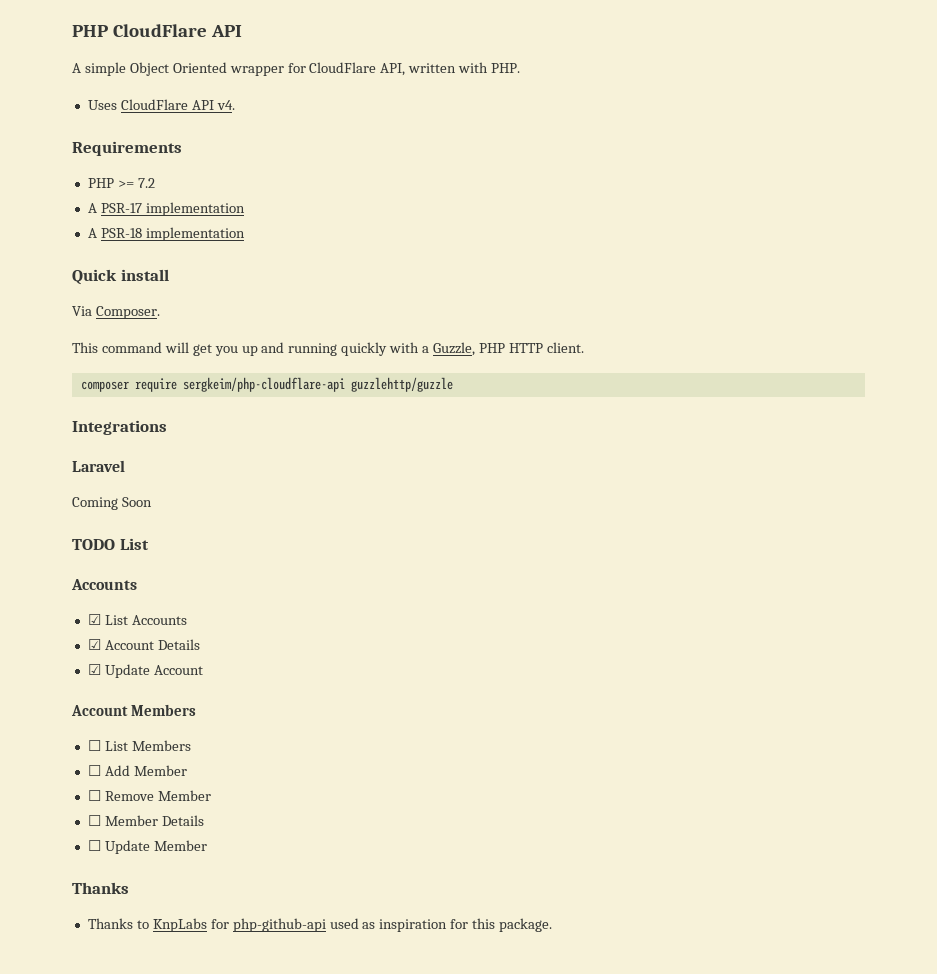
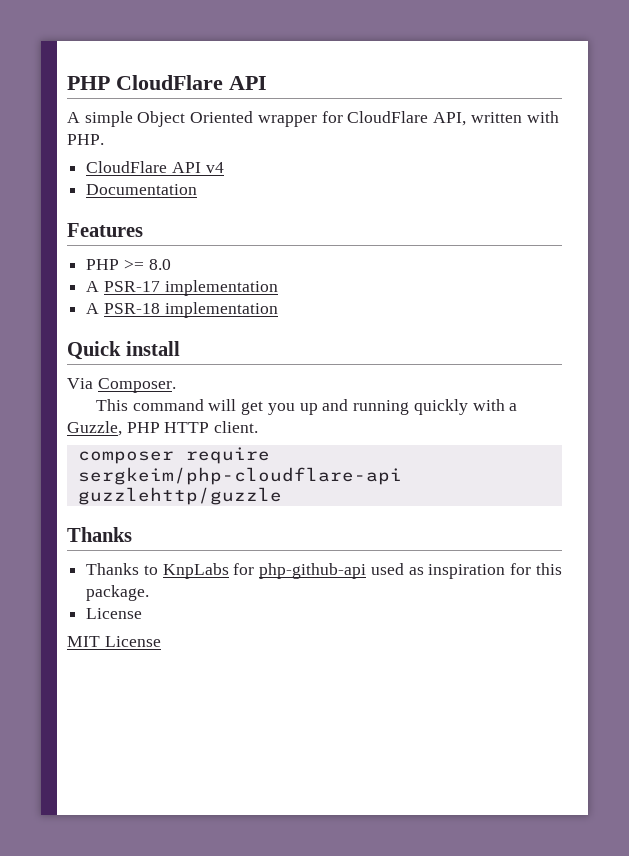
[87,99,235,110] [72,141,182,156] Uses CloudFlare API v4. // Requirements -> [86,161,224,173] [86,184,198,195] [67,223,143,237] CloudFlare API v4 // Documentation // Features
[137,178,155,188] 7.2 -> [148,259,171,270] 8.0
[72,420,167,435] [72,460,125,472] [72,497,152,510] [72,538,149,550] [71,579,137,590] [87,614,187,625] [87,639,200,650] [87,664,203,678] [71,704,196,716] [87,740,191,751] [87,765,187,776] [87,790,211,801] [87,815,204,826] [87,840,207,854] // Integrations // Laravel // Coming Soon // TODO List // Accounts // ☑ List Accounts // ☑ Account Details // ☑ Update Account // Account Members // ☐ List Members // ☐ Add Member // ☐ Remove Member // ☐ Member Details // ☐ Update Member -> (282, 496) none
(553, 925) none -> [86,608,143,619] [67,636,161,647] // License // MIT License

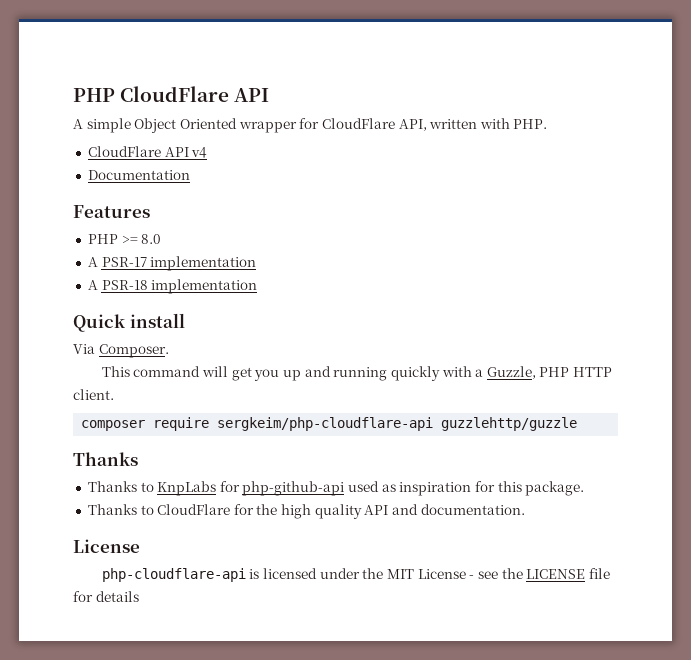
[86,608,143,619] [67,636,161,647] License // MIT License -> [87,504,525,519] [73,539,140,553] [101,568,610,582] [73,591,139,602] Thanks to CloudFlare for the high quality API and documentation. // License // php-cloudflare-api is licensed under the MIT License - see the LICENSE file for details

